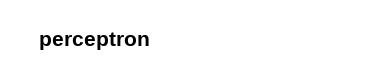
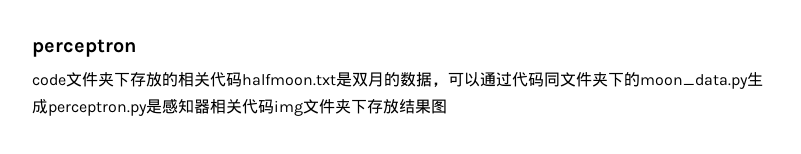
(150, 41) none -> [32,72,763,89] [32,98,447,116] // code文件夹下存放的相关代码halfmoon.txt是双月的数据，可以通过代码同文件夹下的moon_data.py生成perceptron.py是感知器相关代码img文件夹下存放结果图

